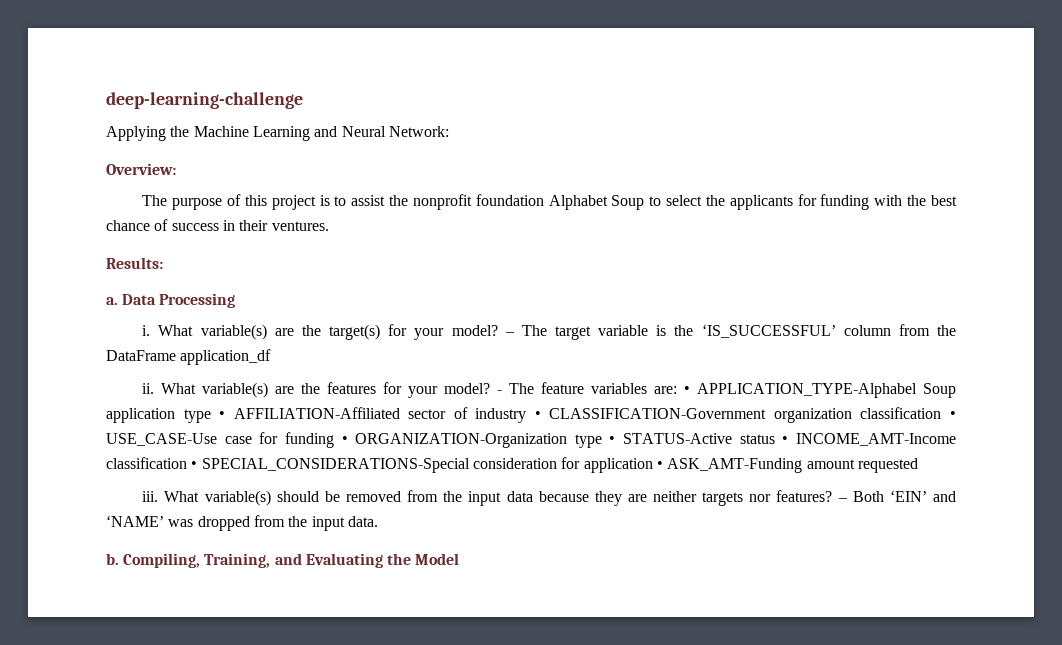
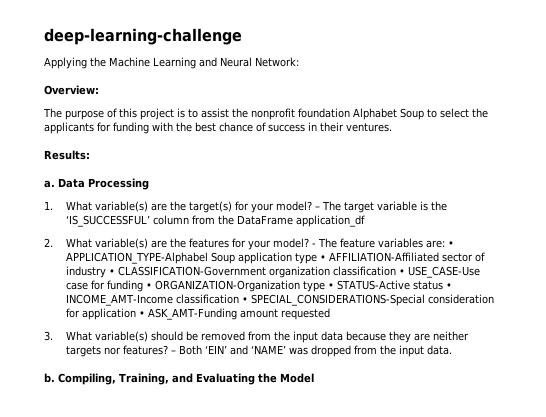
[142,325,151,336] i. -> [44,201,53,210] 1.
[142,383,155,394] ii. -> [44,238,53,247] 2.
[142,491,159,502] iii. -> [44,331,53,341] 3.

